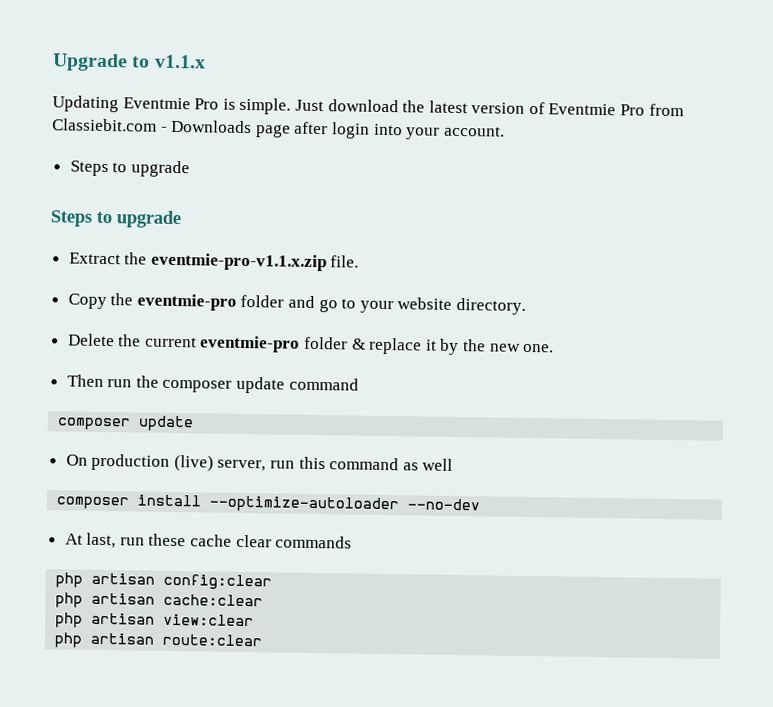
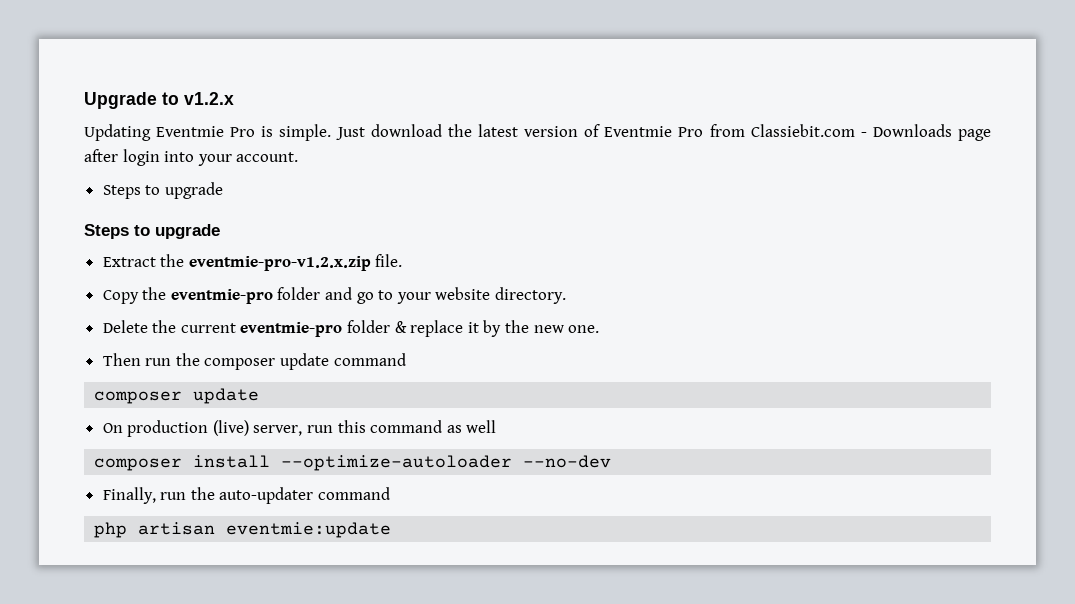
[154,54,206,69] v1.1.x -> [184,92,234,105] v1.2.x
[150,252,327,272] eventmie-pro-v1.1.x.zip -> [188,256,371,271] eventmie-pro-v1.2.x.zip
[64,532,353,549] [55,572,273,591] [55,592,264,608] [55,612,255,628] [54,632,264,648] At last, run these cache clear commands // php artisan config:clear // php artisan cache:clear // php artisan view:clear // php artisan route:clear -> [102,487,391,504] [94,522,392,538] Finally, run the auto-updater command // php artisan eventmie:update

